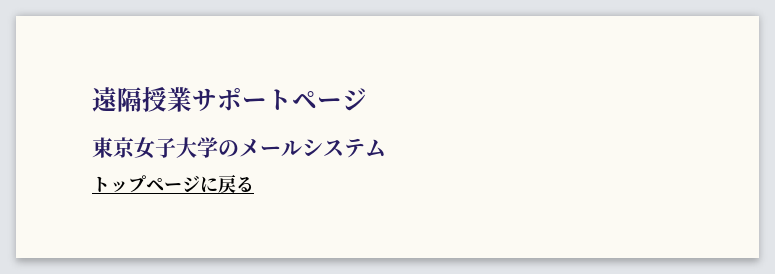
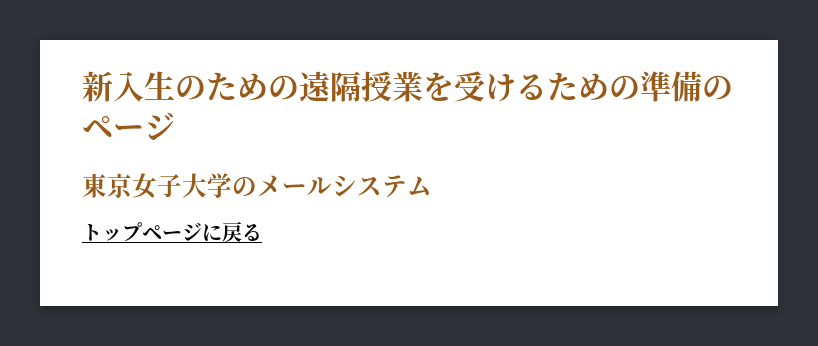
[92,87,292,112] 遠隔授業サポート -> [82,71,733,102] 新入生のための遠隔授業を受けるための準備の

